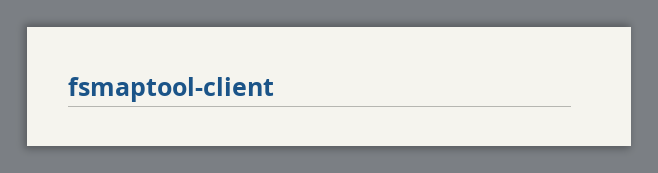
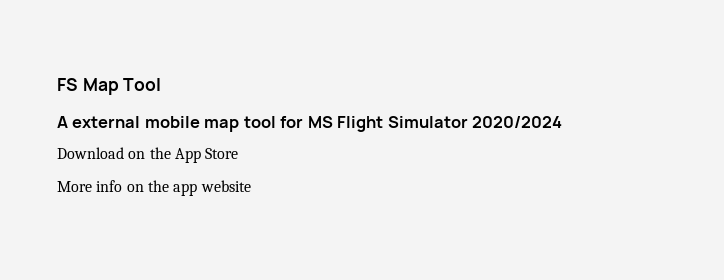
[68,77,274,102] fsmaptool-client -> [57,78,162,95] [57,116,563,132] [57,147,239,163] [57,180,251,196] FS Map Tool // A external mobile map tool for MS Flight Simulator 2020/2024 // Download on the App Store // More info on the app website

